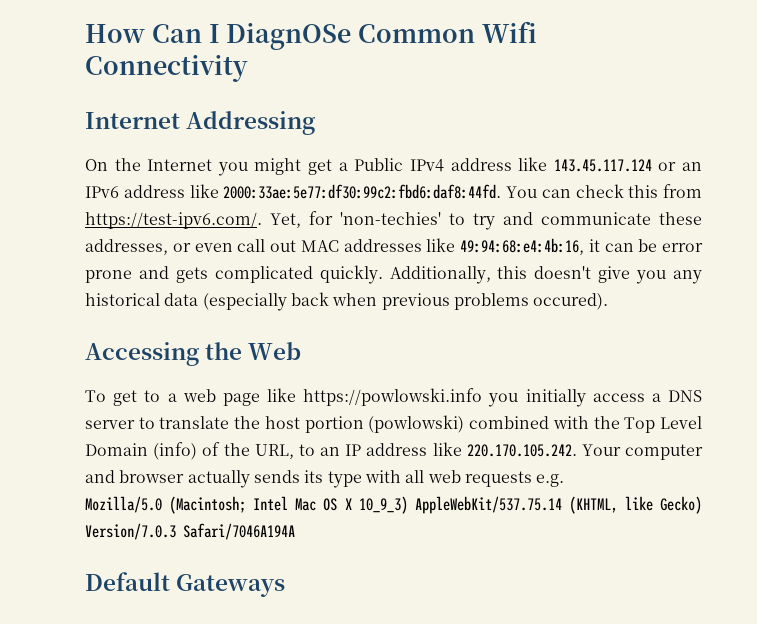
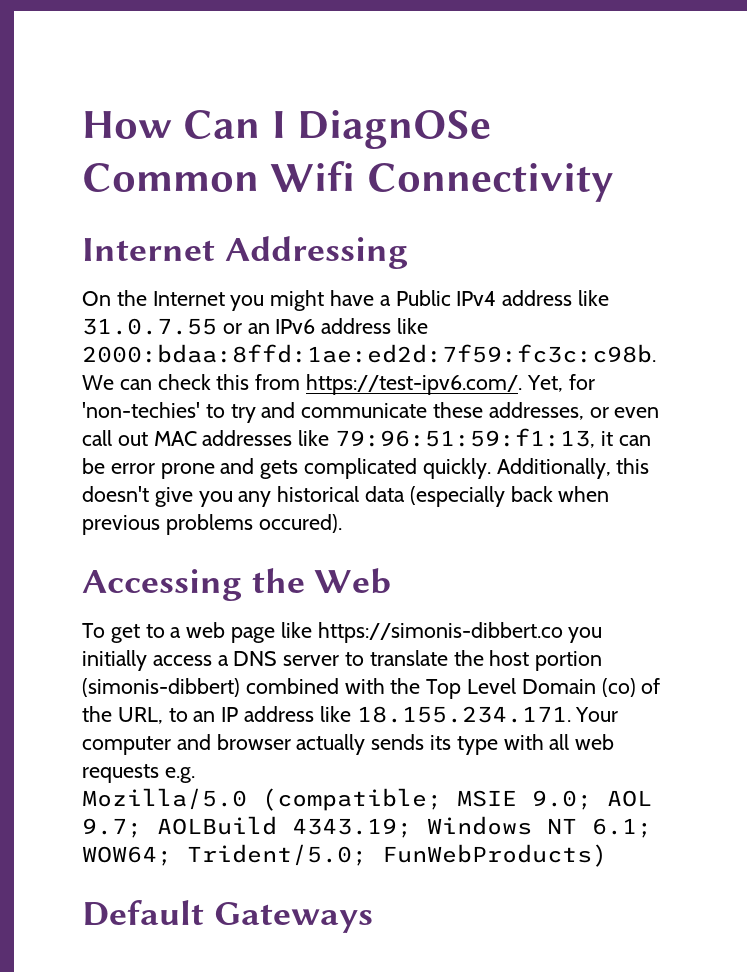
[308,159,333,175] get -> [330,290,375,306] have
[553,159,652,172] 143.45.117.124 -> [82,318,217,335] 31.0.7.55
[223,184,537,199] 2000:33ae:5e77:df30:99c2:fbd6:daf8:44fd. You -> [82,344,656,363] [82,375,114,390] 2000:bdaa:8ffd:1ae:ed2d:7f59:fc3c:c98b. We
[460,238,584,255] 49:94:68:e4:4b:16, -> [335,428,596,448] 79:96:51:59:f1:13,
[303,388,483,406] https://powlowski.info -> [317,622,563,643] https://simonis-dibbert.co
[368,415,465,433] (powlowski) -> [82,678,240,697] (simonis-dibbert)
[153,442,198,460] (info) -> [601,678,636,697] (co)
[466,444,577,457] 220.170.105.242. -> [356,706,571,723] 18.155.234.171.
[169,496,703,514] [85,523,295,540] (Macintosh; Intel Mac OS X 10_9_3) AppleWebKit/537.75.14 (KHTML, like Gecko) Version/7.0.3 Safari/7046A194A -> [262,788,652,811] [82,816,652,838] [82,844,607,867] (compatible; MSIE 9.0; AOL 9.7; AOLBuild 4343.19; Windows NT 6.1; WOW64; Trident/5.0; FunWebProducts)

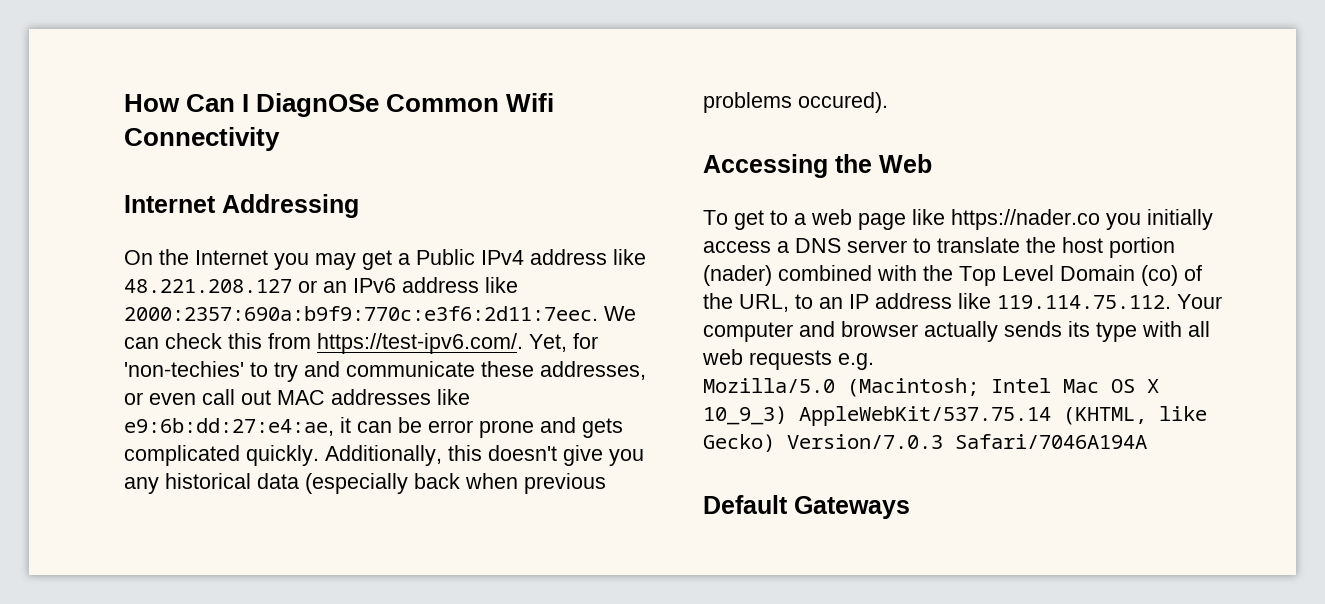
[270,290,375,311] might have -> [315,250,392,270] may get
[82,318,217,335] 31.0.7.55 -> [124,279,292,293] 48.221.208.127
[82,344,656,363] 2000:bdaa:8ffd:1ae:ed2d:7f59:fc3c:c98b. -> [124,306,598,321] 2000:2357:690a:b9f9:770c:e3f6:2d11:7eec.
[335,428,596,448] 79:96:51:59:f1:13, -> [124,418,334,436] e9:6b:dd:27:e4:ae,
[317,622,563,643] https://simonis-dibbert.co -> [951,209,1100,230] https://nader.co
[82,678,240,697] (simonis-dibbert) -> [703,265,772,286] (nader)
[356,706,571,723] 18.155.234.171. -> [997,295,1171,309] 119.114.75.112.
[262,788,652,811] [82,816,652,838] [82,844,607,867] (compatible; MSIE 9.0; AOL 9.7; AOLBuild 4343.19; Windows NT 6.1; WOW64; Trident/5.0; FunWebProducts) -> [847,378,1159,397] [703,406,1207,426] [703,434,1147,452] (Macintosh; Intel Mac OS X 10_9_3) AppleWebKit/537.75.14 (KHTML, like Gecko) Version/7.0.3 Safari/7046A194A

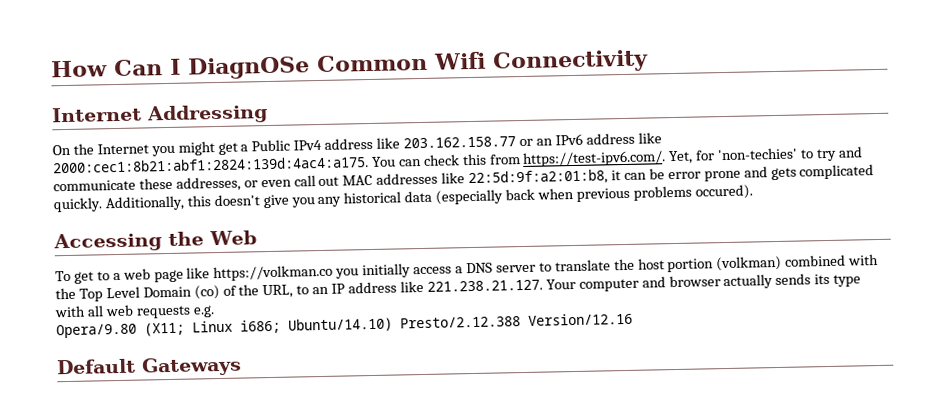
[315,253,356,270] may -> [177,141,215,156] might
[124,279,292,293] 48.221.208.127 -> [403,136,517,149] 203.162.158.77
[124,306,636,321] 2000:2357:690a:b9f9:770c:e3f6:2d11:7eec. We -> [53,156,396,174] 2000:cec1:8b21:abf1:2824:139d:4ac4:a175. You
[124,418,334,436] e9:6b:dd:27:e4:ae, -> [468,169,609,187] 22:5d:9f:a2:01:b8,
[951,209,1100,230] https://nader.co -> [213,264,334,282] https://volkman.co
[703,265,772,286] (nader) -> [716,255,783,272] (volkman)
[997,295,1171,309] 119.114.75.112. -> [426,279,543,292] 221.238.21.127.
[703,378,1159,397] [703,406,1207,426] [703,434,1147,452] Mozilla/5.0 (Macintosh; Intel Mac OS X 10_9_3) AppleWebKit/537.75.14 (KHTML, like Gecko) Version/7.0.3 Safari/7046A194A -> [56,312,633,339] Opera/9.80 (X11; Linux i686; Ubuntu/14.10) Presto/2.12.388 Version/12.16

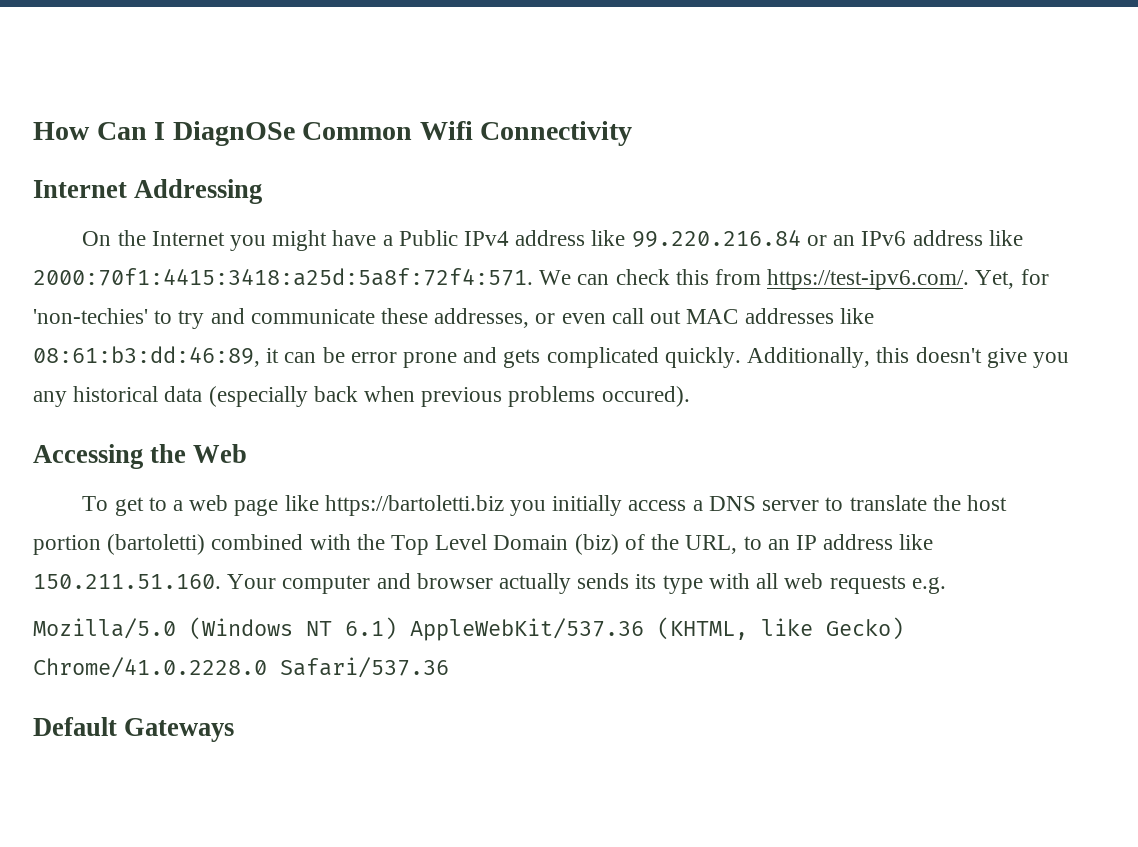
[217,142,238,156] get -> [332,230,377,246] have
[403,136,517,149] 203.162.158.77 -> [631,230,801,248] 99.220.216.84
[53,156,396,174] 2000:cec1:8b21:abf1:2824:139d:4ac4:a175. You -> [33,268,572,286] 2000:70f1:4415:3418:a25d:5a8f:72f4:571. We
[468,169,609,187] 22:5d:9f:a2:01:b8, -> [33,346,260,367] 08:61:b3:dd:46:89,
[213,264,334,282] https://volkman.co -> [324,495,504,516] https://bartoletti.biz
[716,255,783,272] (volkman) -> [107,534,206,555] (bartoletti)
[193,284,220,300] (co) -> [574,534,619,555] (biz)
[426,279,543,292] 221.238.21.127. -> [33,574,221,589] 150.211.51.160.
[56,312,633,339] Opera/9.80 (X11; Linux i686; Ubuntu/14.10) Presto/2.12.388 Version/12.16 -> [33,617,904,641] [33,657,449,678] Mozilla/5.0 (Windows NT 6.1) AppleWebKit/537.36 (KHTML, like Gecko) Chrome/41.0.2228.0 Safari/537.36

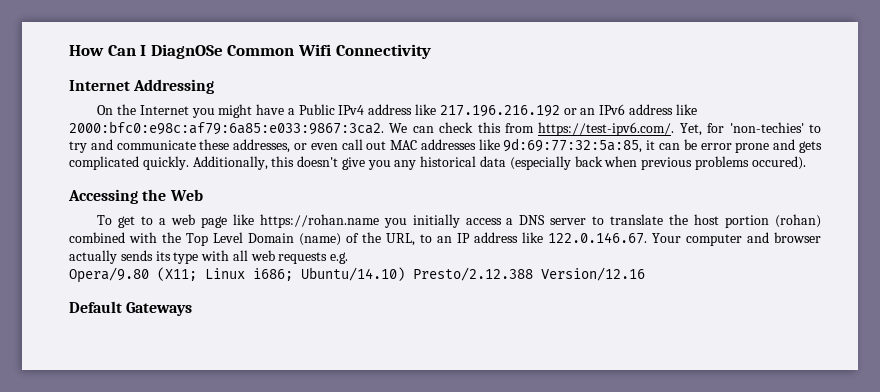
[631,230,801,248] 99.220.216.84 -> [439,105,560,117] 217.196.216.192
[33,268,533,286] 2000:70f1:4415:3418:a25d:5a8f:72f4:571. -> [69,121,384,135] 2000:bfc0:e98c:af79:6a85:e033:9867:3ca2.
[33,346,260,367] 08:61:b3:dd:46:89, -> [503,138,643,153] 9d:69:77:32:5a:85,
[324,495,504,516] https://bartoletti.biz -> [259,214,379,228] https://rohan.name
[107,534,206,555] (bartoletti) -> [775,214,822,228] (rohan)
[574,534,619,555] (biz) -> [299,233,341,246] (name)
[33,574,221,589] 150.211.51.160. -> [548,232,647,244] 122.0.146.67.
[33,617,904,641] [33,657,449,678] Mozilla/5.0 (Windows NT 6.1) AppleWebKit/537.36 (KHTML, like Gecko) Chrome/41.0.2228.0 Safari/537.36 -> [69,267,645,283] Opera/9.80 (X11; Linux i686; Ubuntu/14.10) Presto/2.12.388 Version/12.16

